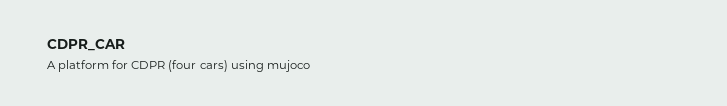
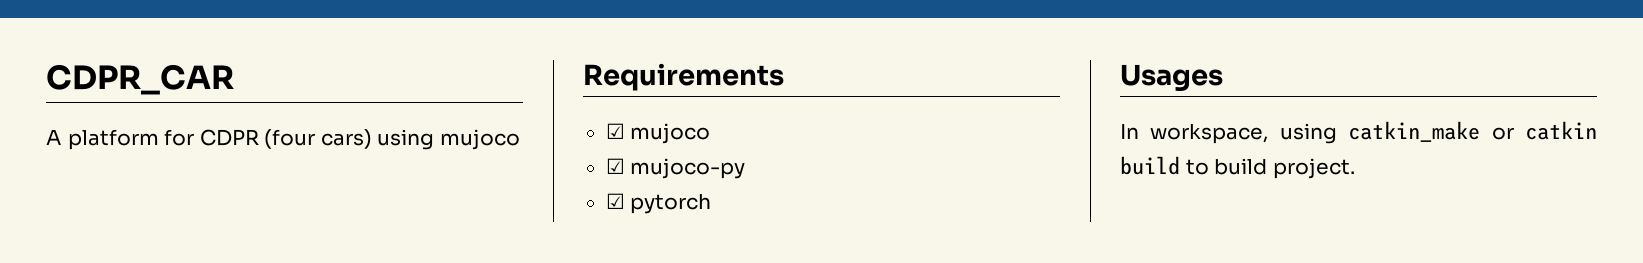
(310, 66) none -> [583,63,784,91] [605,123,711,144] [605,158,746,179] [605,193,712,214] [1120,64,1223,91] [1120,121,1597,144] [1120,156,1355,179] // Requirements // ☑ mujoco // ☑ mujoco-py // ☑ pytorch // Usages // In workspace, using catkin_make or catkin build to build project.

